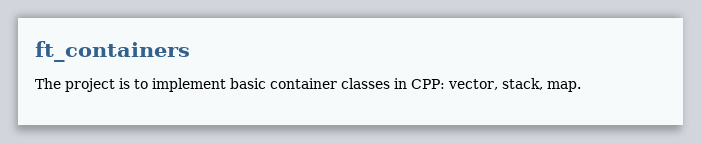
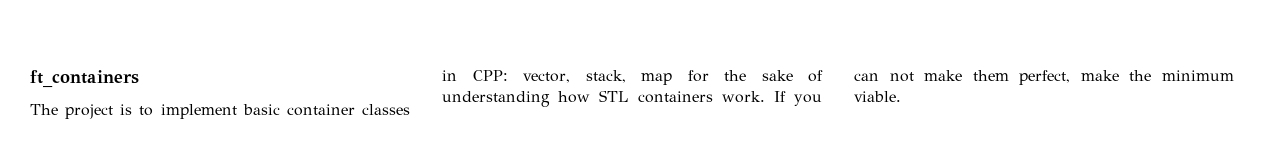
[546,81,581,92] map. -> [641,70,823,85] [442,90,822,107] [854,70,1234,85] [854,91,901,102] map for the sake of understanding how STL containers work. If you can not make them perfect, make the minimum viable.

